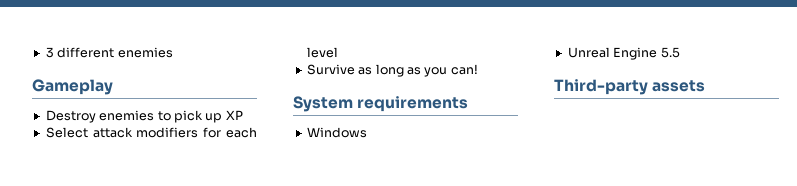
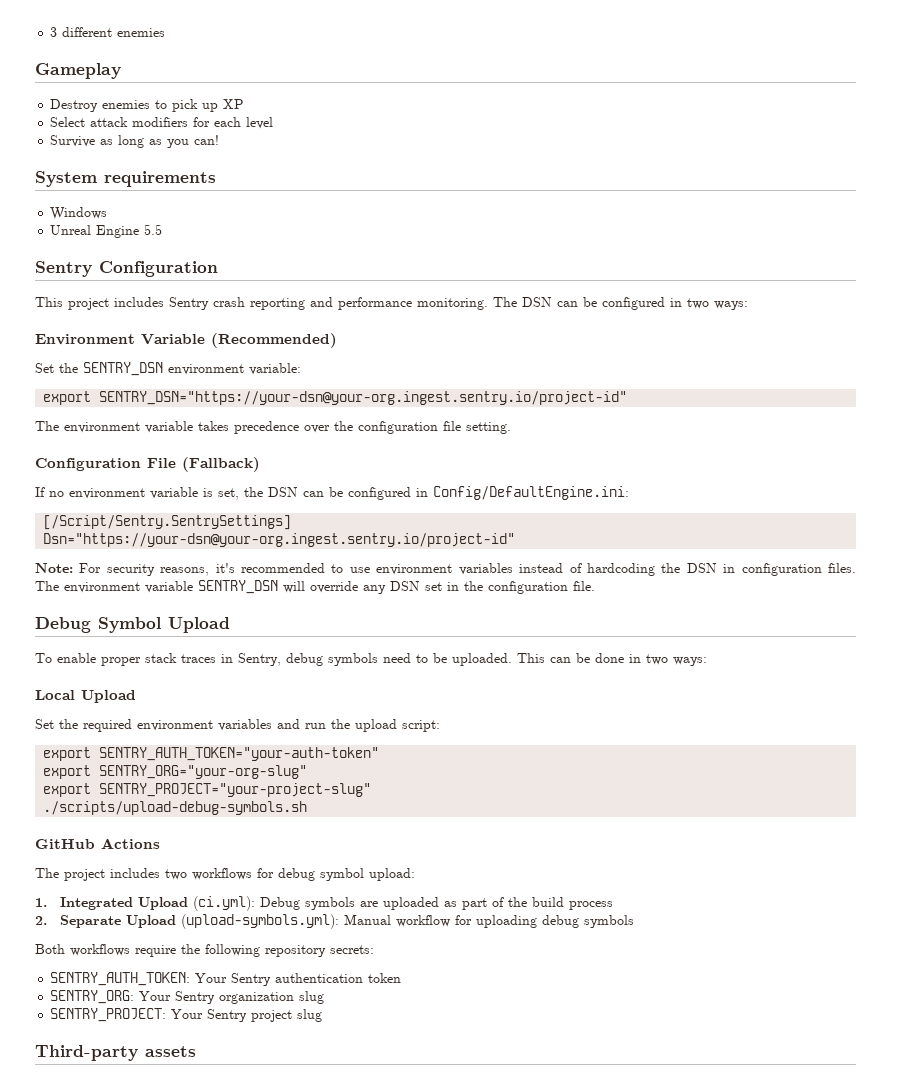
(680, 52) none -> [35,261,218,277] [35,297,748,310] [35,333,337,348] [35,362,301,376] [43,391,628,405] [35,421,511,434] [35,457,260,472] [35,486,629,500] [43,515,292,530] [43,533,516,547] [35,563,856,576] [35,580,595,594] [35,617,230,633] [35,653,707,666] [35,690,136,703] [35,719,440,732] [43,747,380,761] [43,765,308,779] [43,783,372,797] [43,801,308,815] [35,838,160,849] [35,868,415,881] [35,896,614,911] [35,914,635,929] [35,944,374,957] [50,972,402,986] [50,990,325,1004] [50,1008,323,1022] // Sentry Configuration // This project includes Sentry crash reporting and performance monitoring. The DSN can be configured in two ways: // Environment Variable (Recommended) // Set the SENTRY_DSN environment variable: // export SENTRY_DSN="https://your-dsn@your-org.ingest.sentry.io/project-id" // The environment variable takes precedence over the configuration file setting. // Configuration File (Fallback) // If no environment variable is set, the DSN can be configured in Config/DefaultEngine.ini: // [/Script/Sentry.SentrySettings] // Dsn="https://your-dsn@your-org.ingest.sentry.io/project-id" // Note: For security reasons, it's recommended to use environment variables instead of hardcoding the DSN in configuration files. The environment variable SENTRY_DSN will override any DSN set in the configuration file. // Debug Symbol Upload // To enable proper stack traces in Sentry, debug symbols need to be uploaded. This can be done in two ways: // Local Upload // Set the required environment variables and run the upload script: // export SENTRY_AUTH_TOKEN="your-auth-token" // export SENTRY_ORG="your-org-slug" // export SENTRY_PROJECT="your-project-slug" // ./scripts/upload-debug-symbols.sh // GitHub Actions // The project includes two workflows for debug symbol upload: // 1. Integrated Upload (ci.yml): Debug symbols are uploaded as part of the build process // 2. Separate Upload (upload-symbols.yml): Manual workflow for uploading debug symbols // Both workflows require the following repository secrets: // SENTRY_AUTH_TOKEN: Your Sentry authentication token // SENTRY_ORG: Your Sentry organization slug // SENTRY_PROJECT: Your Sentry project slug

